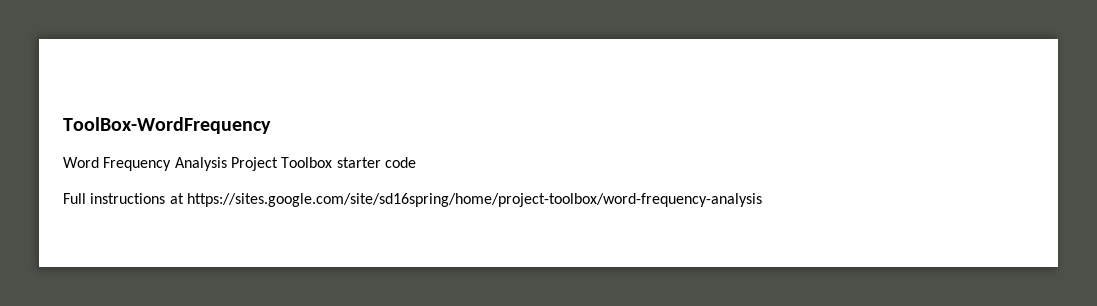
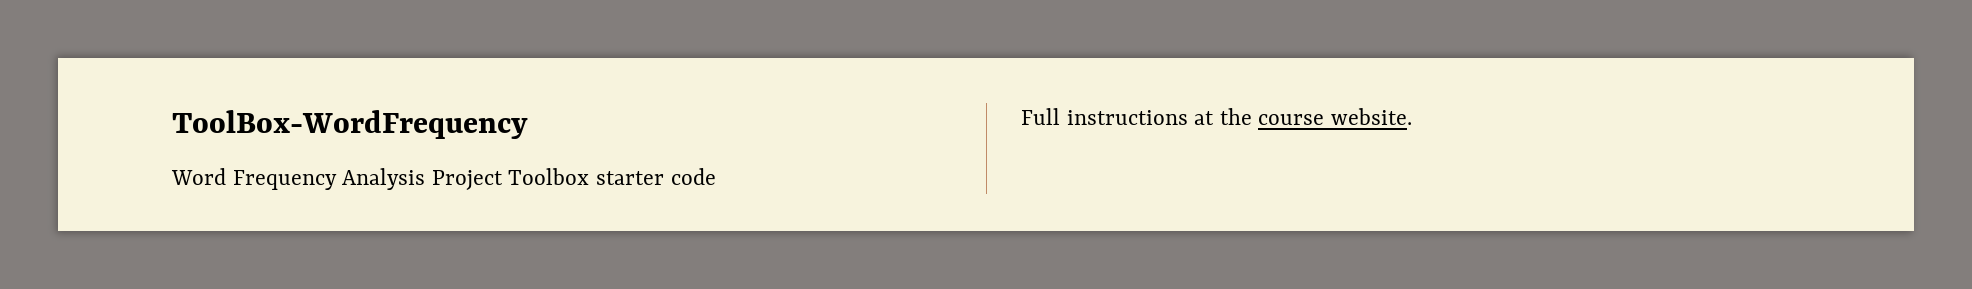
[186,193,762,207] https://sites.google.com/site/sd16spring/home/project-toolbox/word-frequency-analysis -> [1219,108,1413,125] the course website.

